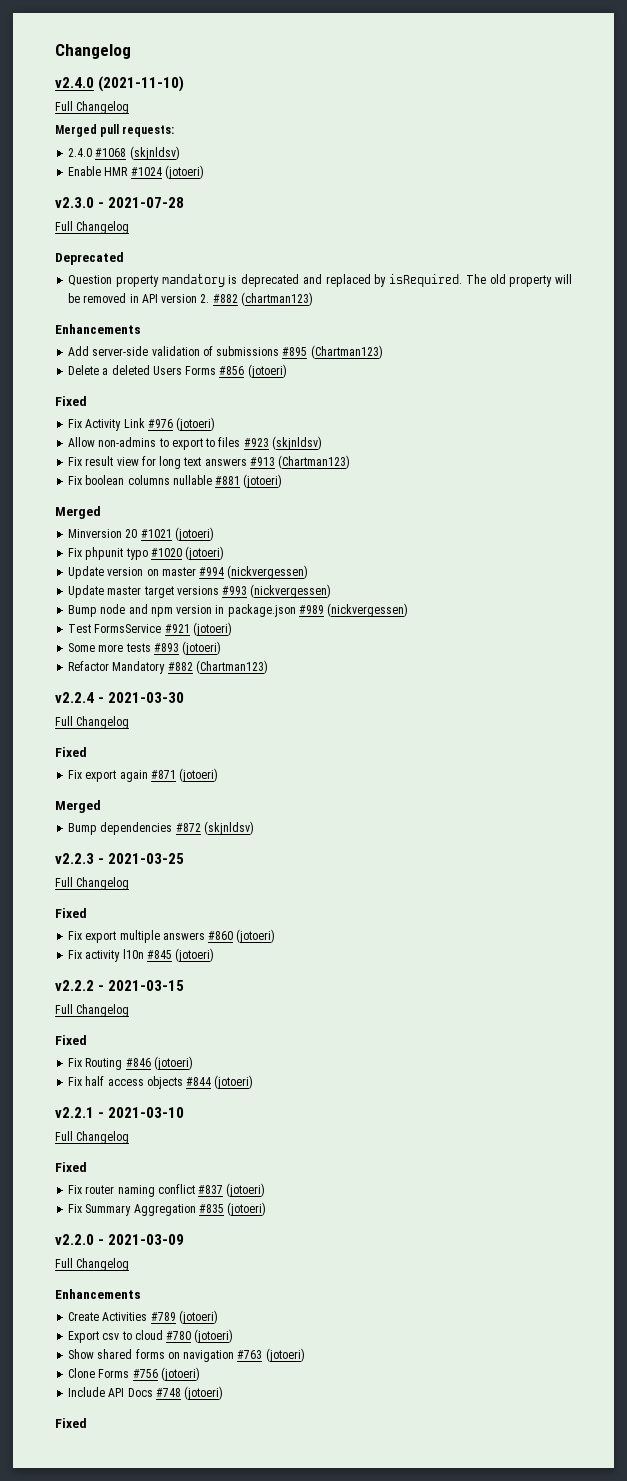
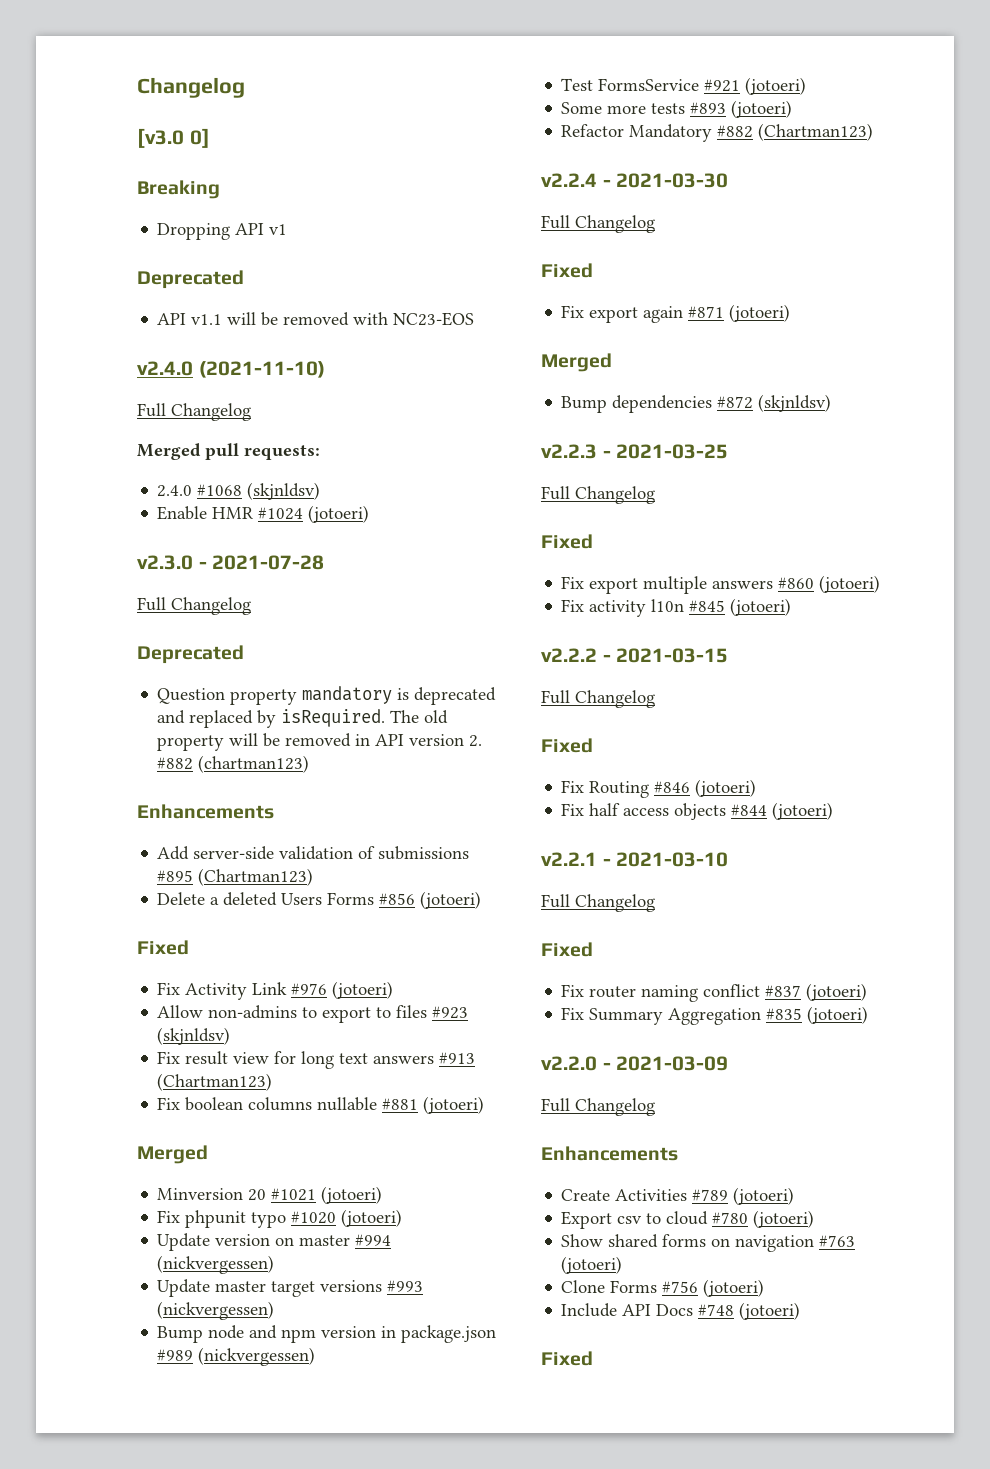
[55,44,131,59] Changelog -> [137,77,245,98] [137,128,210,148] [137,180,220,199] [157,223,288,240] [137,270,244,289] [157,312,475,326] Changelog // [v3.0 0] // Breaking // Dropping API v1 // Deprecated // API v1.1 will be removed with NC23-EOS

